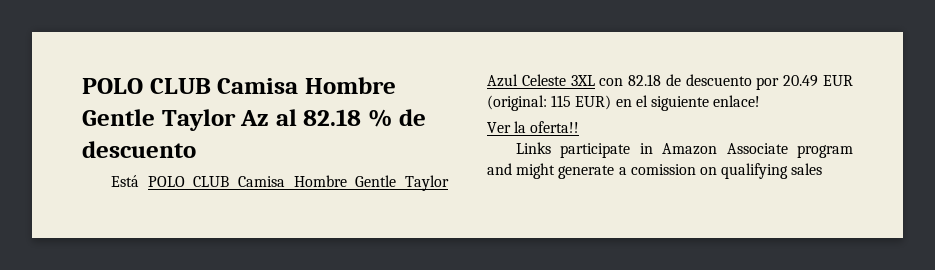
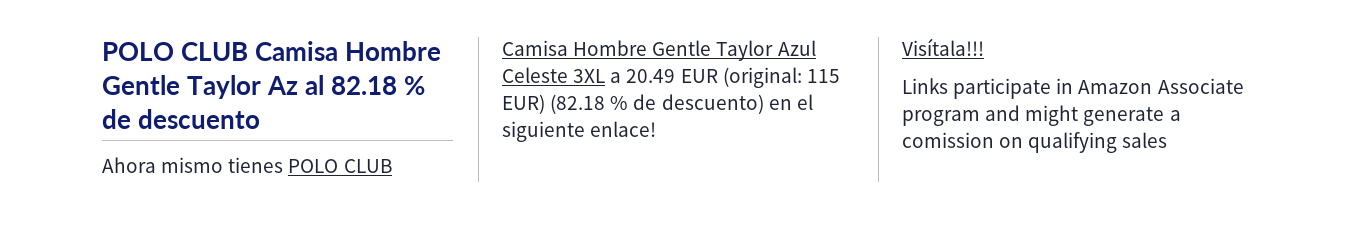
[110,175,139,187] Está -> [102,157,284,173] Ahora mismo tienes
[599,74,780,90] con 82.18 de descuento por -> [610,72,622,83] a
(612, 102) none -> [550,94,764,114] (82.18 % de descuento)
[487,121,580,133] Ver la oferta!! -> [902,38,984,56] Visítala!!!

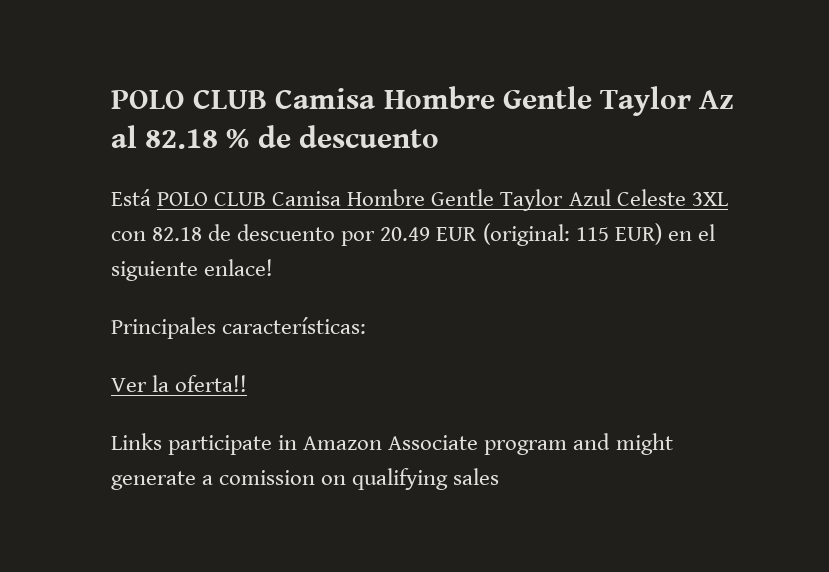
[102,157,284,173] Ahora mismo tienes -> [111,189,151,206] Está
[610,72,622,83] a -> [111,224,376,246] con 82.18 de descuento por
[550,94,764,114] (82.18 % de descuento) -> (662, 234) none
[902,38,984,56] Visítala!!! -> [111,317,367,339] [111,375,248,392] Principales características: // Ver la oferta!!

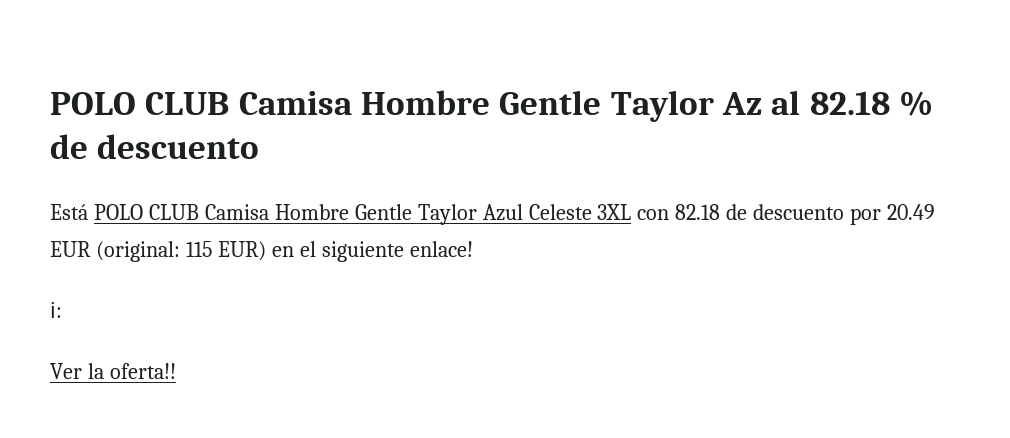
[111,317,367,339] Principales características: -> [50,302,62,318] ℹ:
[111,433,673,455] [111,468,500,490] // Links participate in Amazon Associate program and might generate a comission on qualifying sales -> (176, 371) none

